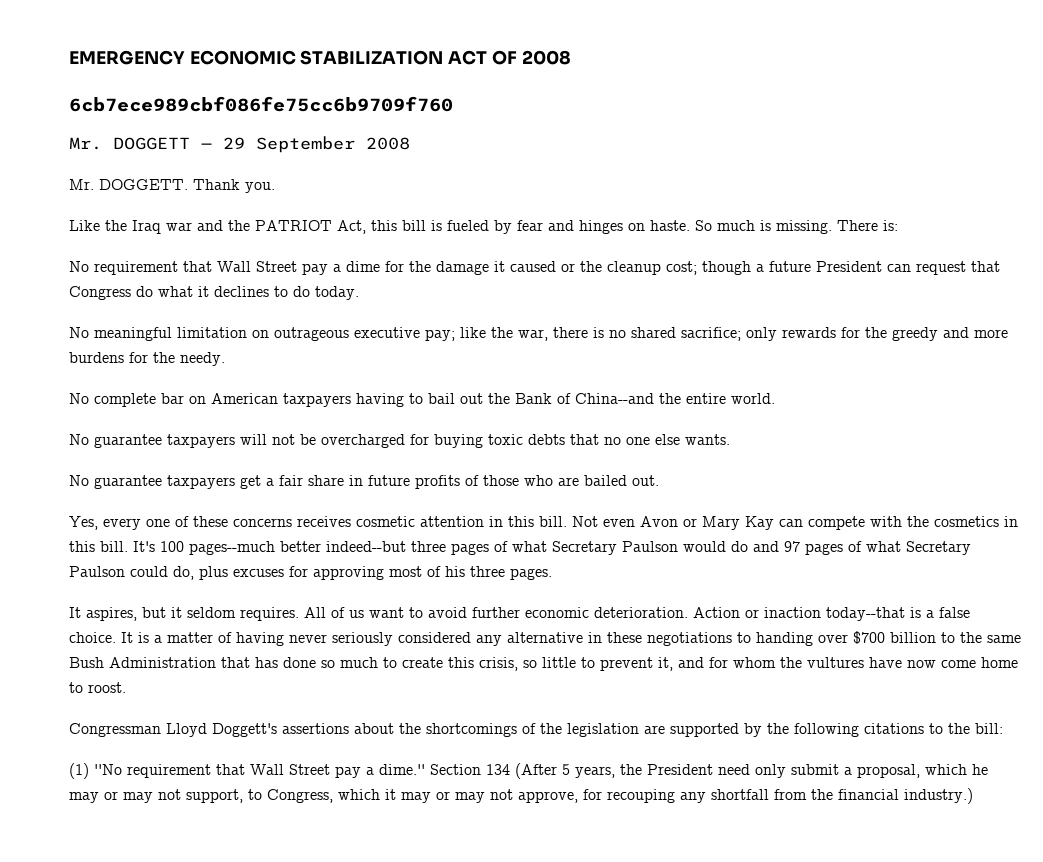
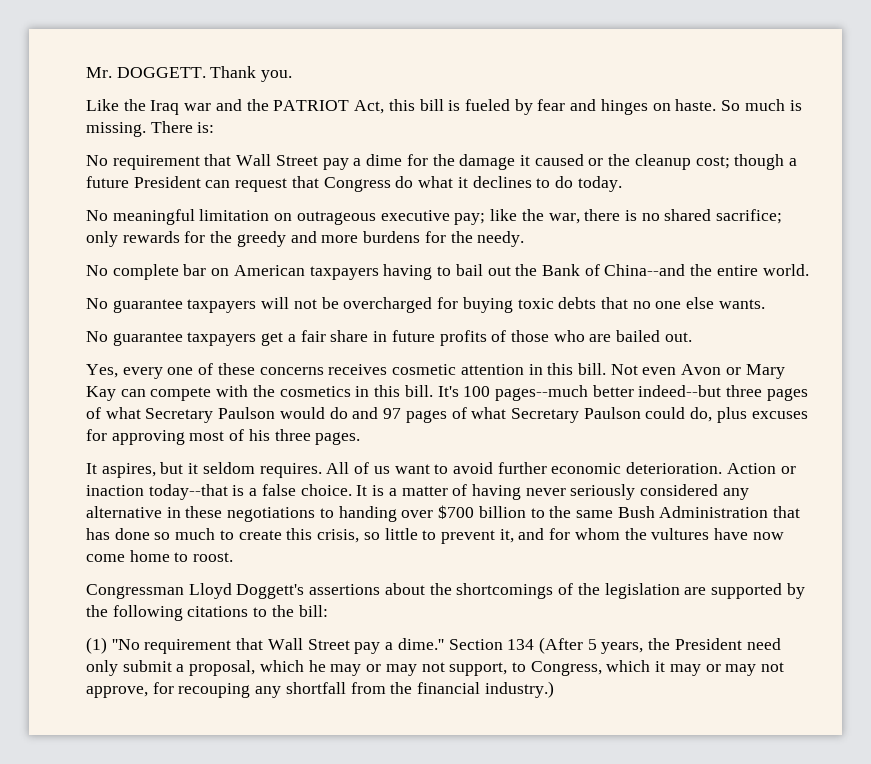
[69,50,571,65] [69,96,453,112] [69,136,410,153] EMERGENCY ECONOMIC STABILIZATION ACT OF 2008 // 6cb7ece989cbf086fe75cc6b9709f760 // Mr. DOGGETT — 29 September 2008 // -> (86, 72) none

